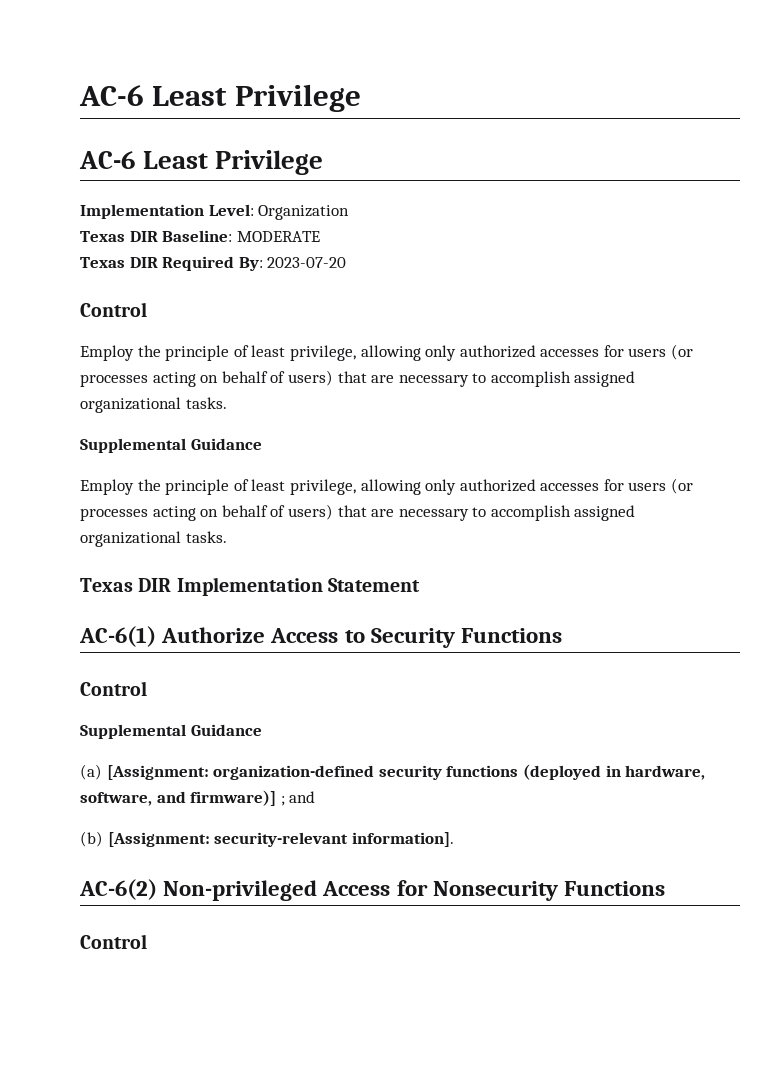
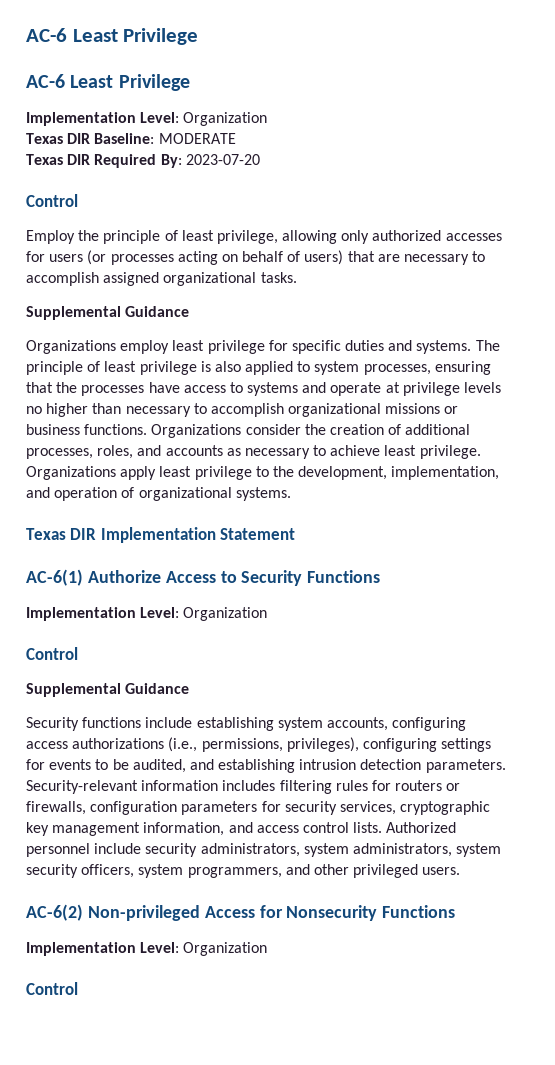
[80,478,694,495] [80,504,636,521] [80,531,227,547] Employ the principle of least privilege, allowing only authorized accesses for users (or processes acting on behalf of users) that are necessary to accomplish assigned organizational tasks. -> [26,340,500,354] [26,361,491,375] [26,382,502,396] [26,403,459,417] [26,424,471,438] [26,445,481,459] [26,466,500,480] [26,487,291,501] Organizations employ least privilege for specific duties and systems. The principle of least privilege is also applied to system processes, ensuring that the processes have access to systems and operate at privilege levels no higher than necessary to accomplish organizational missions or business functions. Organizations consider the creation of additional processes, roles, and accounts as necessary to achieve least privilege. Organizations apply least privilege to the development, implementation, and operation of organizational systems.
(563, 635) none -> [26,607,268,621] // Implementation Level: Organization
[80,764,706,780] [80,790,316,806] [80,831,454,847] (a) [Assignment: organization-defined security functions (deployed in hardware, software, and firmware)] ; and // (b) [Assignment: security-relevant information]. -> [26,717,467,731] [26,737,492,752] [26,759,506,773] [26,780,461,794] [26,801,491,815] [26,822,457,836] [26,843,502,857] [26,864,461,878] Security functions include establishing system accounts, configuring access authorizations (i.e., permissions, privileges), configuring settings for events to be audited, and establishing intrusion detection parameters. Security-relevant information includes filtering rules for routers or firewalls, configuration parameters for security services, cryptographic key management information, and access control lists. Authorized personnel include security administrators, system administrators, system security officers, system programmers, and other privileged users.
(666, 888) none -> [26,942,268,956] // Implementation Level: Organization

